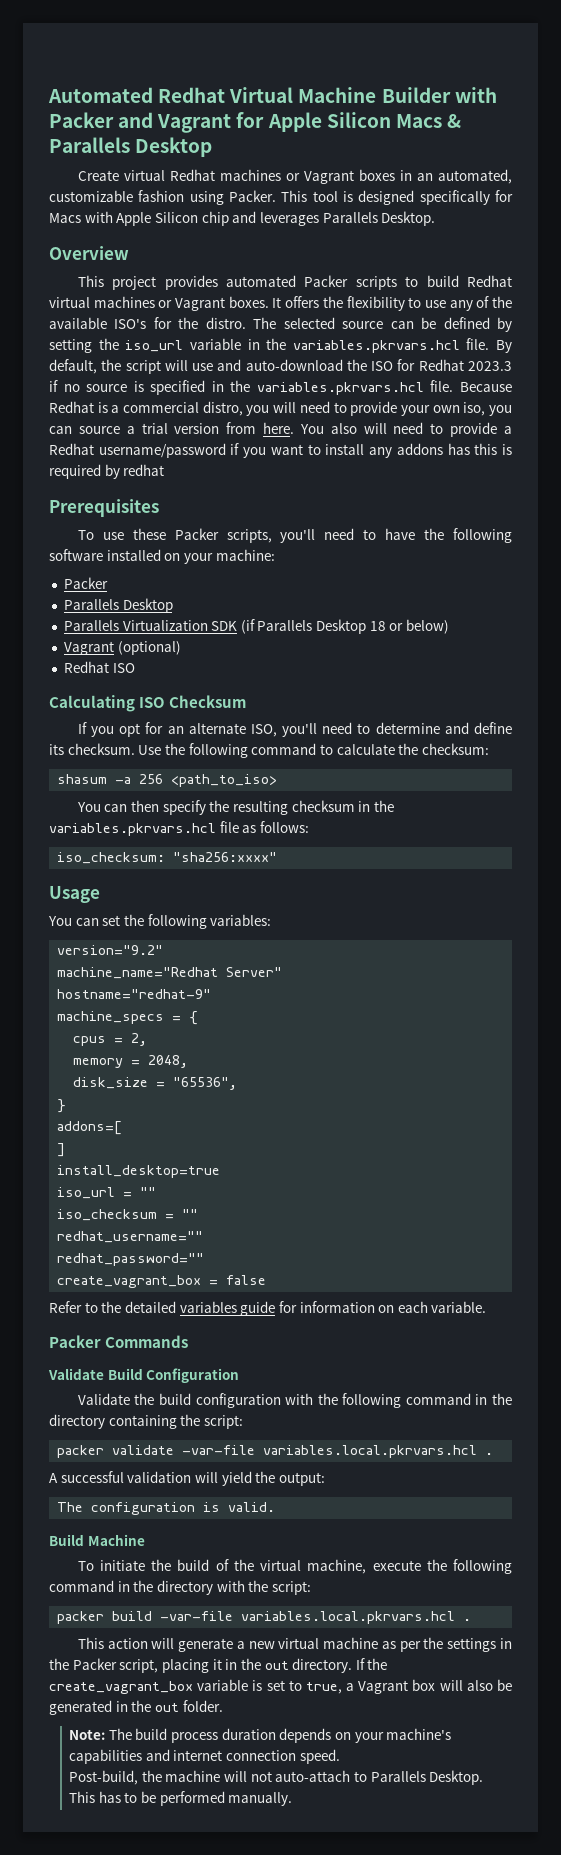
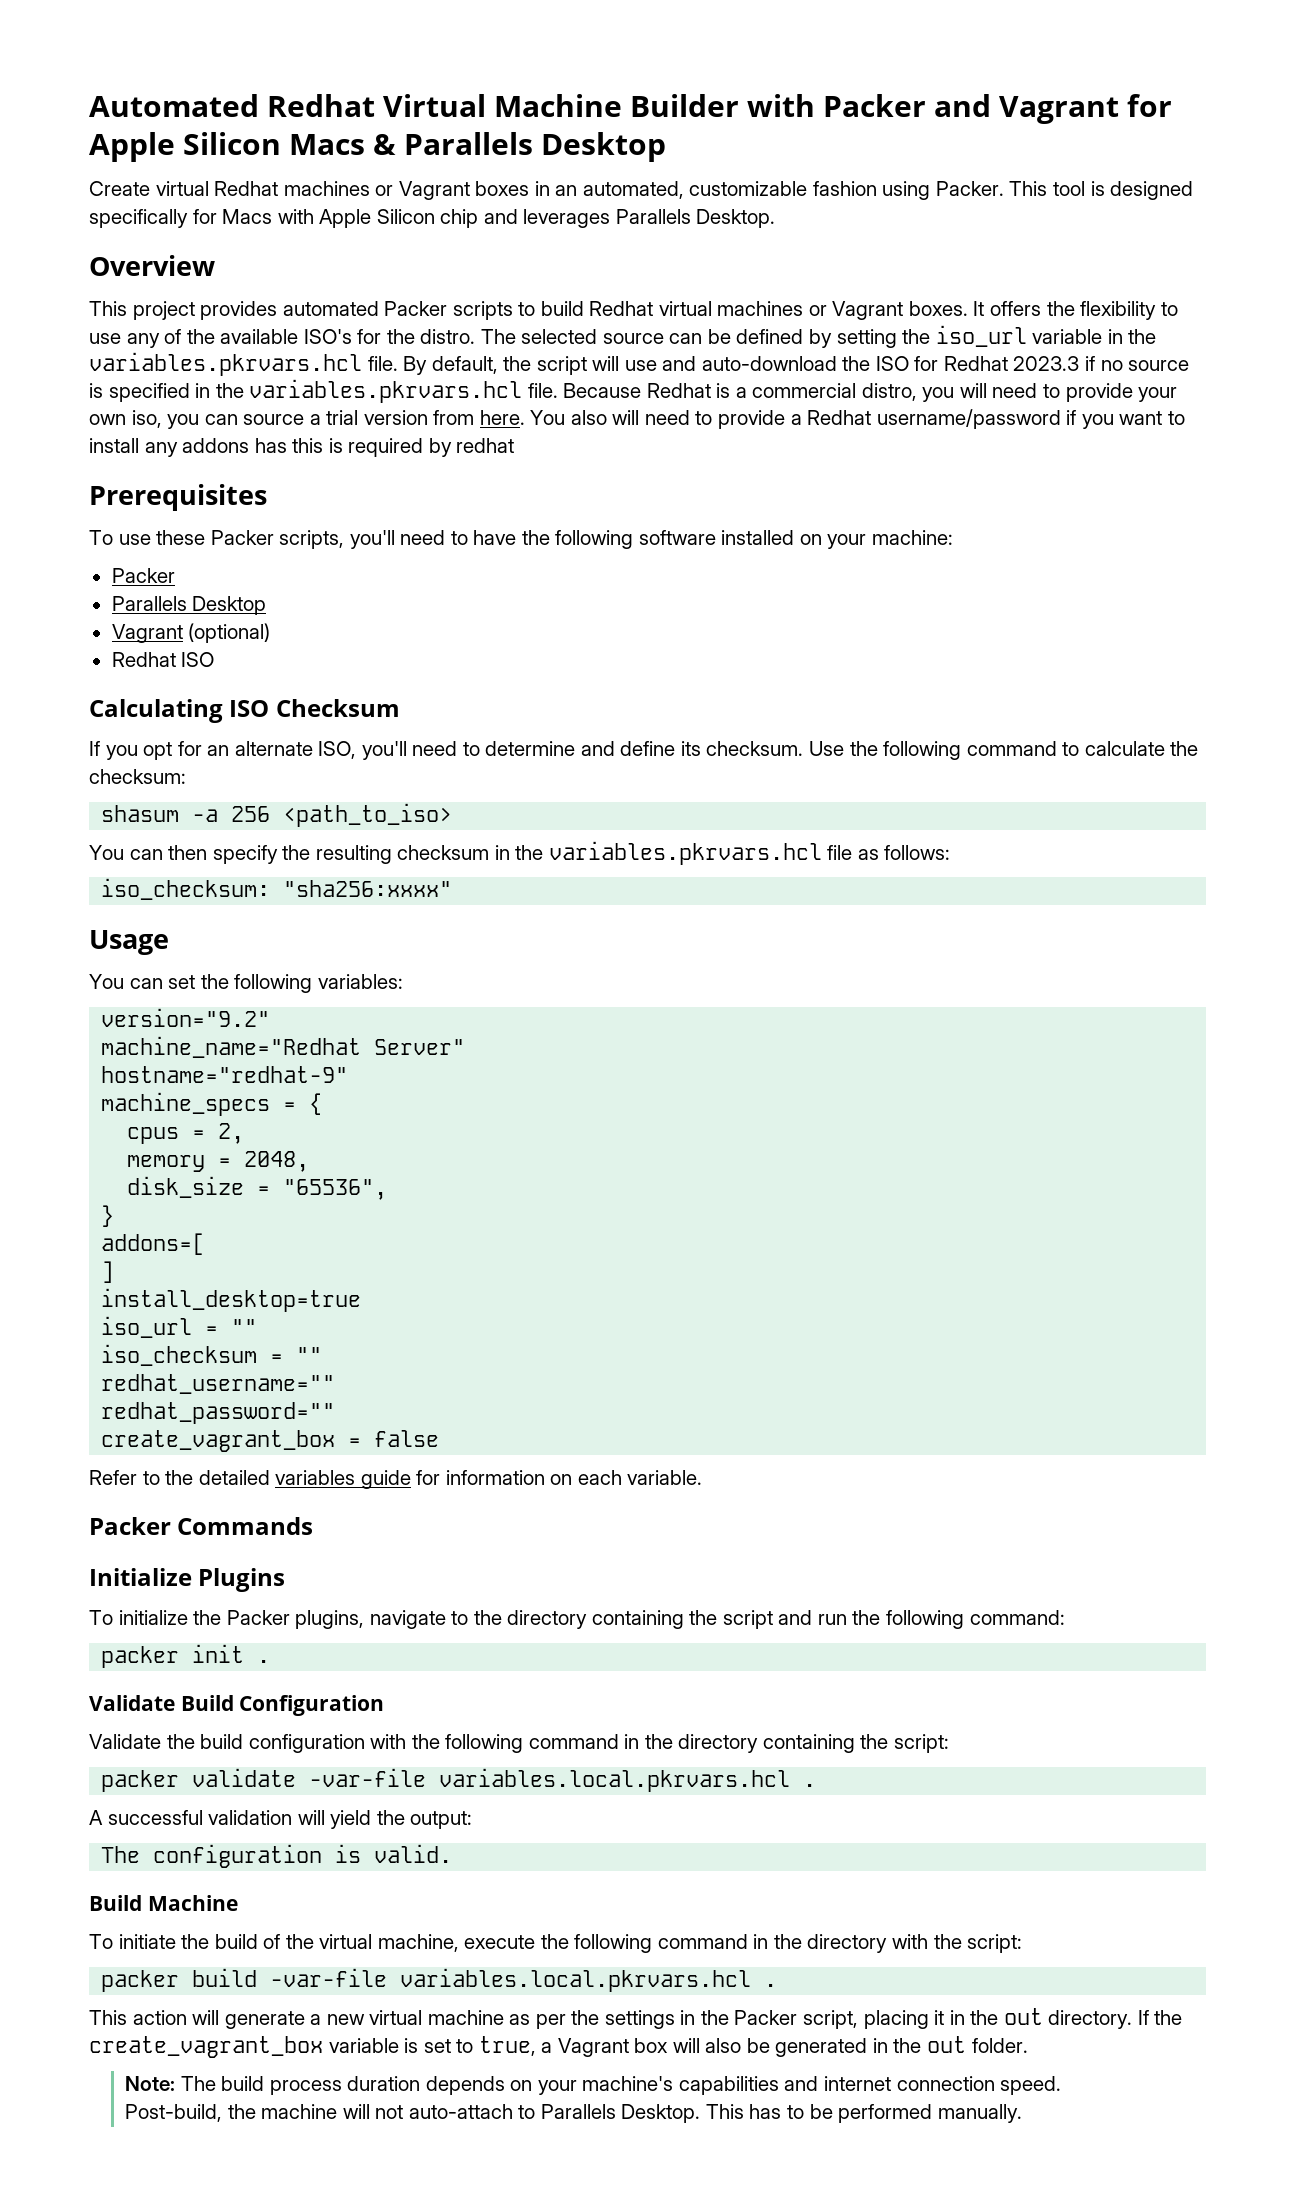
[63,619,450,634] // Parallels Virtualization SDK (if Parallels Desktop 18 or below) -> (267, 605) none
(189, 1341) none -> [89,1568,286,1592] [89,1610,1065,1629] [101,1644,271,1668] // Initialize Plugins // To initialize the Packer plugins, navigate to the directory containing the script and run the following command: // packer init .

